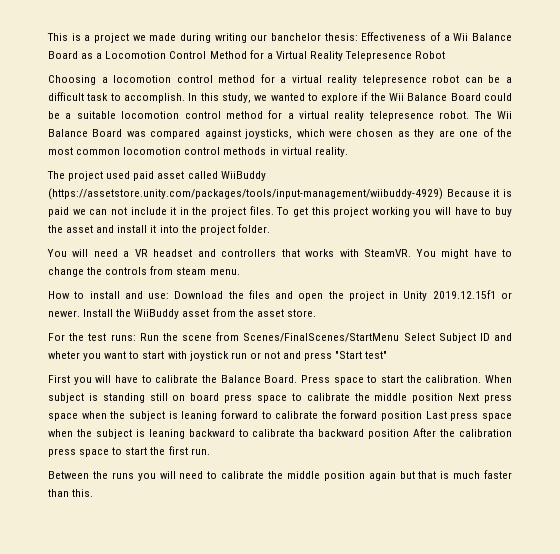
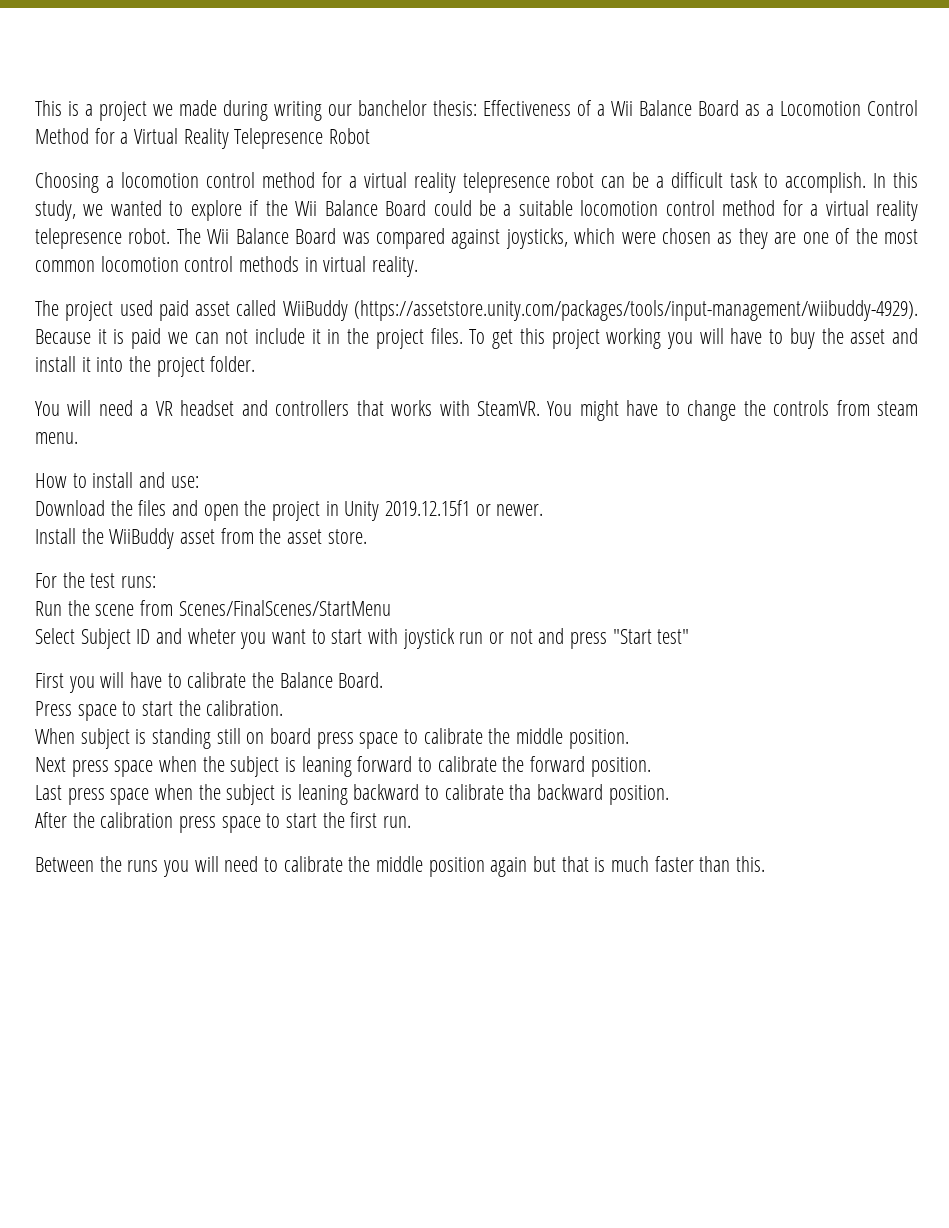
[48,188,443,200] (https://assetstore.unity.com/packages/tools/input-management/wiibuddy-4929) -> [354,300,919,321] (https://assetstore.unity.com/packages/tools/input-management/wiibuddy-4929).
(170, 296) none -> (199, 482) //
(80, 313) none -> (544, 510) //
(136, 337) none -> (157, 582) //
(400, 337) none -> (391, 608) //
(298, 379) none -> (384, 680) //
(482, 379) none -> (284, 708) //
[412,393,454,403] position -> [568,729,629,749] position. //
[381,411,423,421] position -> [590,757,651,777] position. //
[368,429,410,439] position -> [608,785,669,805] position. //

